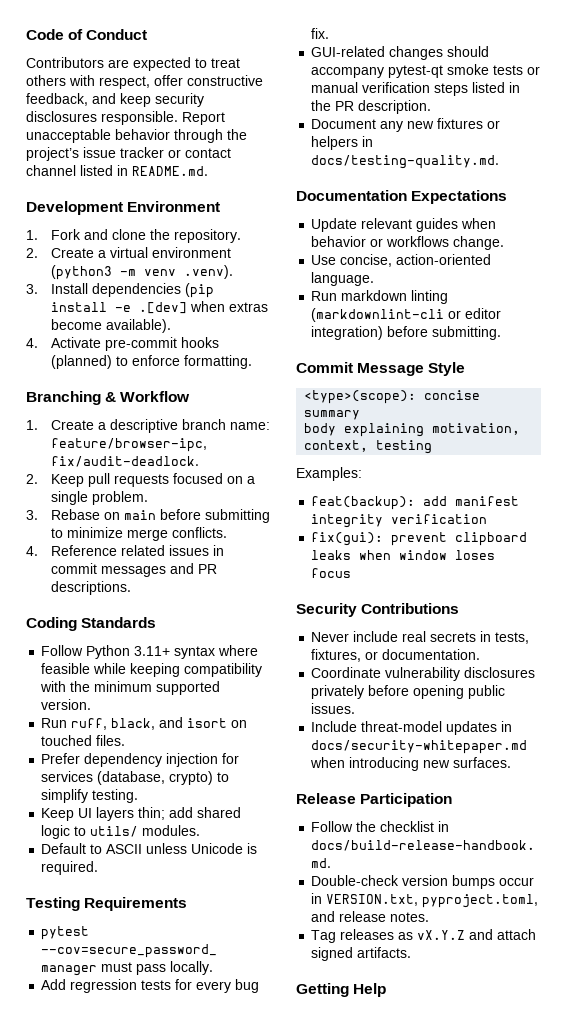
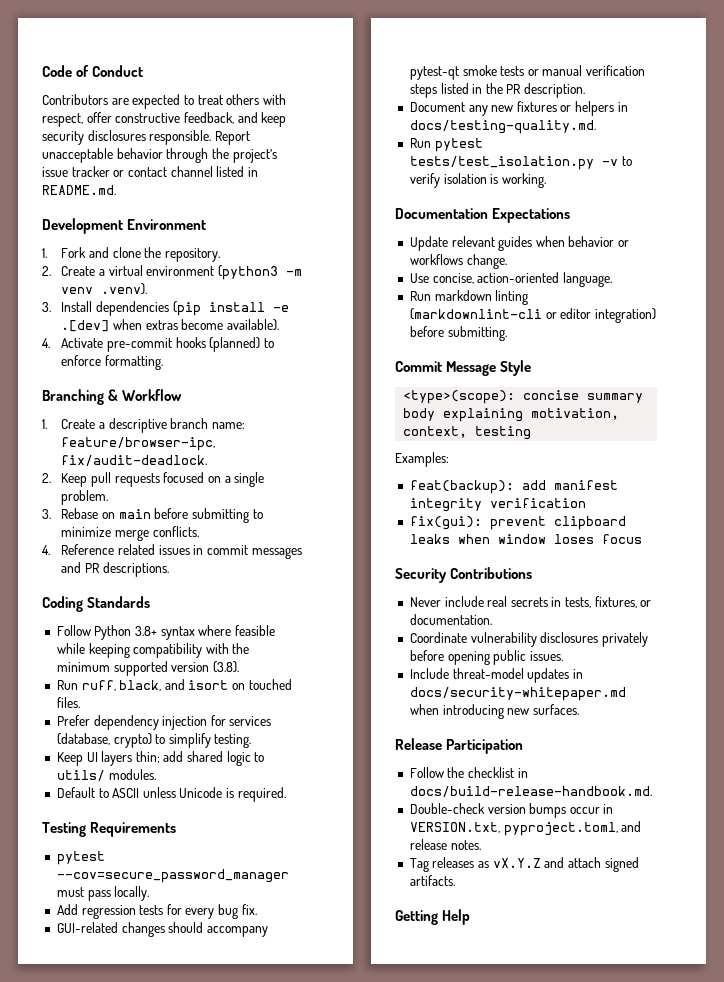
[134,646,171,656] 3.11+ -> [135,626,158,636] 3.8+
[41,699,92,710] version. -> [171,661,239,673] version (3.8).
(500, 162) none -> [409,138,483,152] [409,156,632,170] [409,173,546,188] // Run pytest tests/test_isolation.py -v to verify isolation is working.

